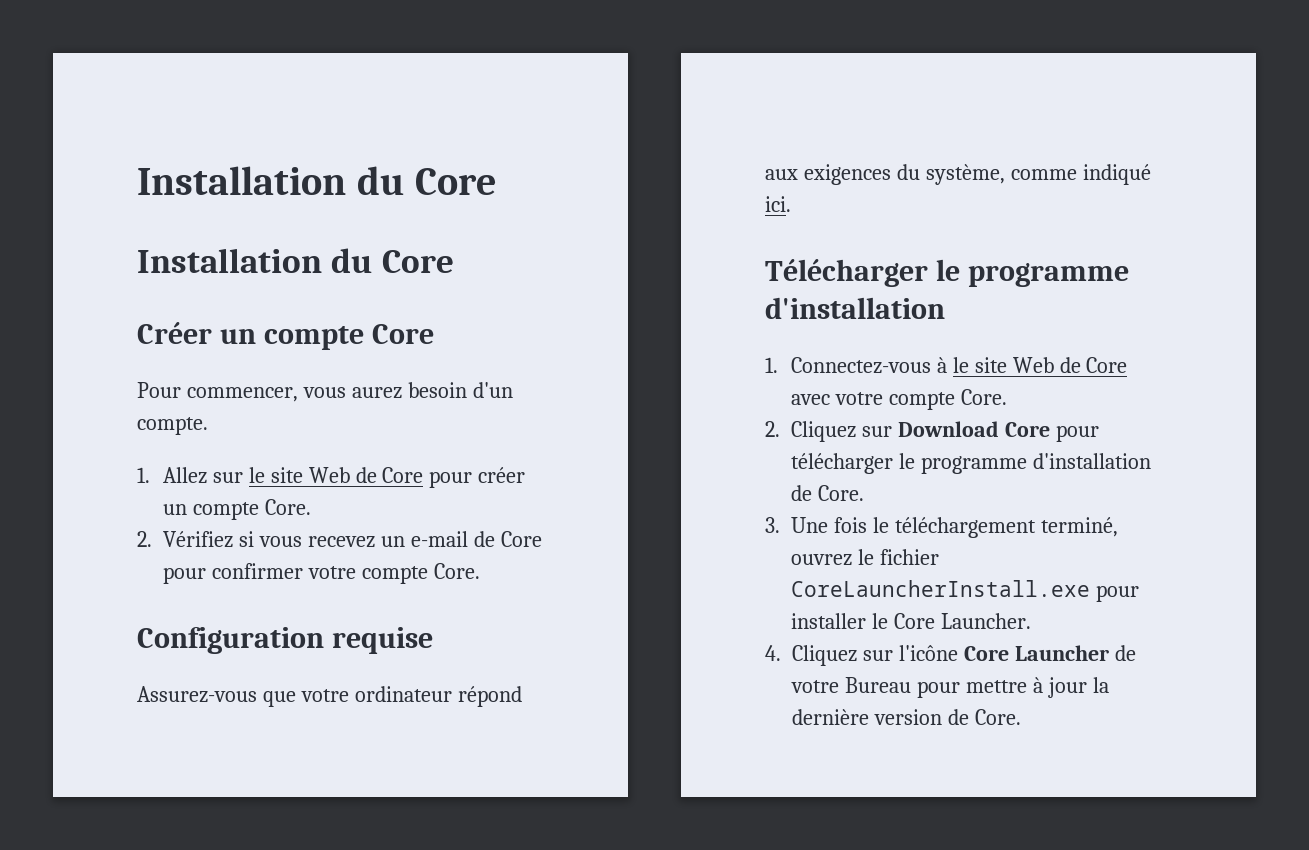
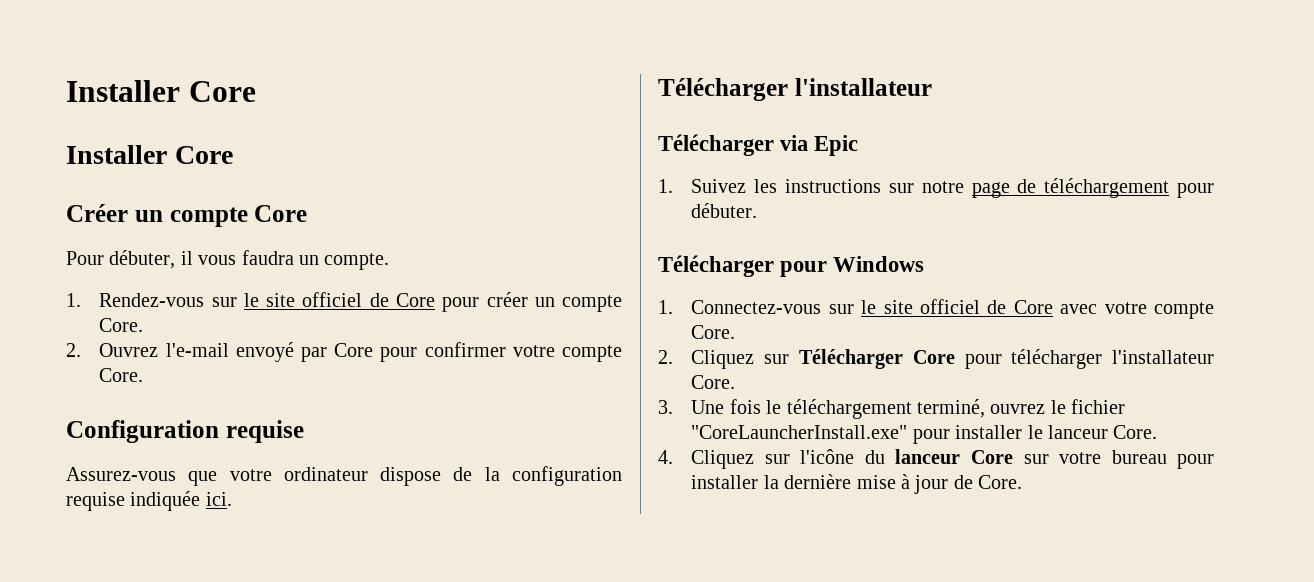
[137,166,497,195] [137,248,373,273] Installation du Core // Installation du -> [66,80,256,102] [66,145,167,164] Installer Core // Installer
[186,382,513,402] commencer, vous aurez besoin d'un -> [109,250,319,269] débuter, il vous faudra un
[162,467,350,484] Allez sur le site Web -> [99,292,363,307] Rendez-vous sur le site officiel
[163,531,495,548] Vérifiez si vous recevez un e-mail de -> [99,342,328,362] Ouvrez l'e-mail envoyé par
[457,686,522,707] [765,164,1151,185] [765,196,791,212] [765,259,1129,287] [765,297,945,319] répond aux exigences du système, comme indiqué ici. // Télécharger le programme d'installation -> [380,466,622,486] [66,491,232,511] [658,78,932,101] [658,134,859,156] [658,178,1214,198] [691,203,758,218] [658,255,925,277] dispose de la configuration requise indiquée ici. // Télécharger l'installateur // Télécharger via Epic // 1. Suivez les instructions sur notre page de téléchargement pour débuter. // Télécharger pour Windows
[936,357,1054,373] à le site Web -> [828,299,981,314] sur le site officiel
[897,421,999,437] Download -> [798,349,903,369] Télécharger
[898,453,1151,474] [791,485,812,501] le programme d'installation de -> [1112,350,1214,364] l'installateur
[791,580,1090,597] CoreLauncherInstall.exe -> [691,425,908,439] "CoreLauncherInstall.exe"
[893,613,1031,629] Core Launcher. -> [1048,425,1158,439] lanceur Core.
[963,645,1136,661] [791,677,1109,698] [792,709,942,725] Core Launcher de votre Bureau pour mettre à jour la dernière version -> [864,449,1214,469] [691,474,949,494] du lanceur Core sur votre bureau pour installer la dernière mise à jour

